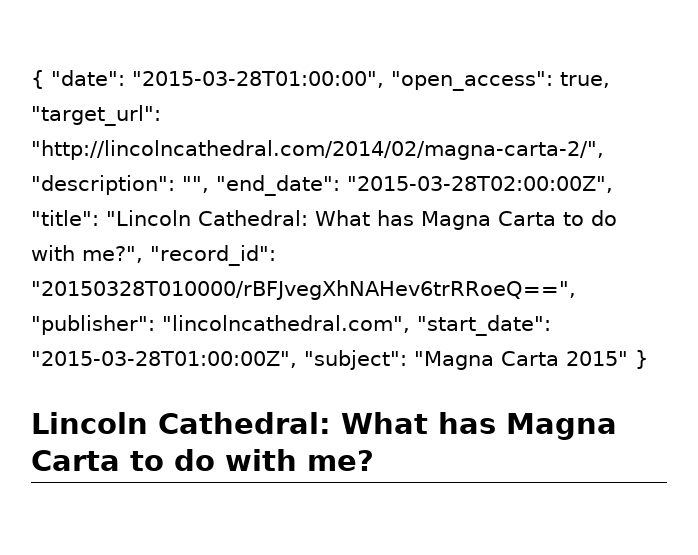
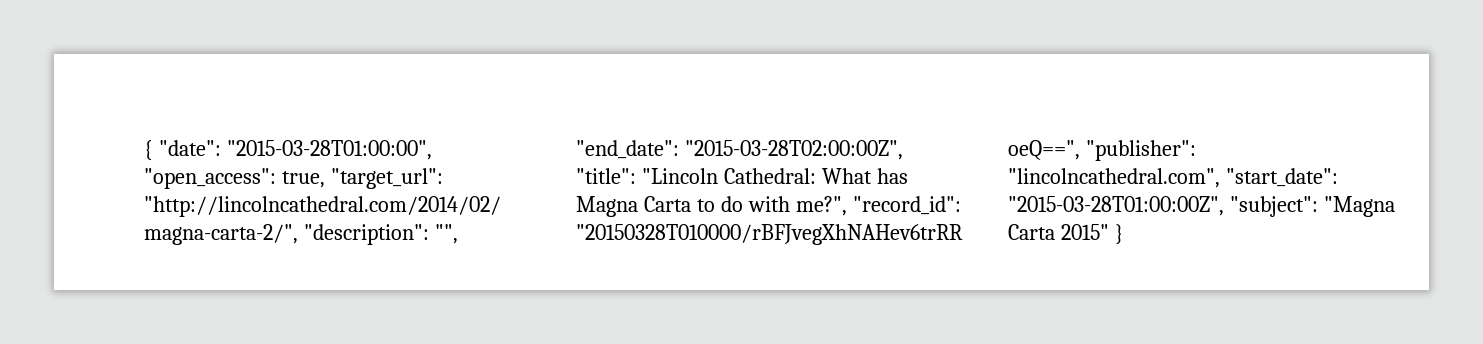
[31,412,617,440] [31,449,374,471] // Lincoln Cathedral: What has Magna Carta to do with me? -> (1124, 234) none

